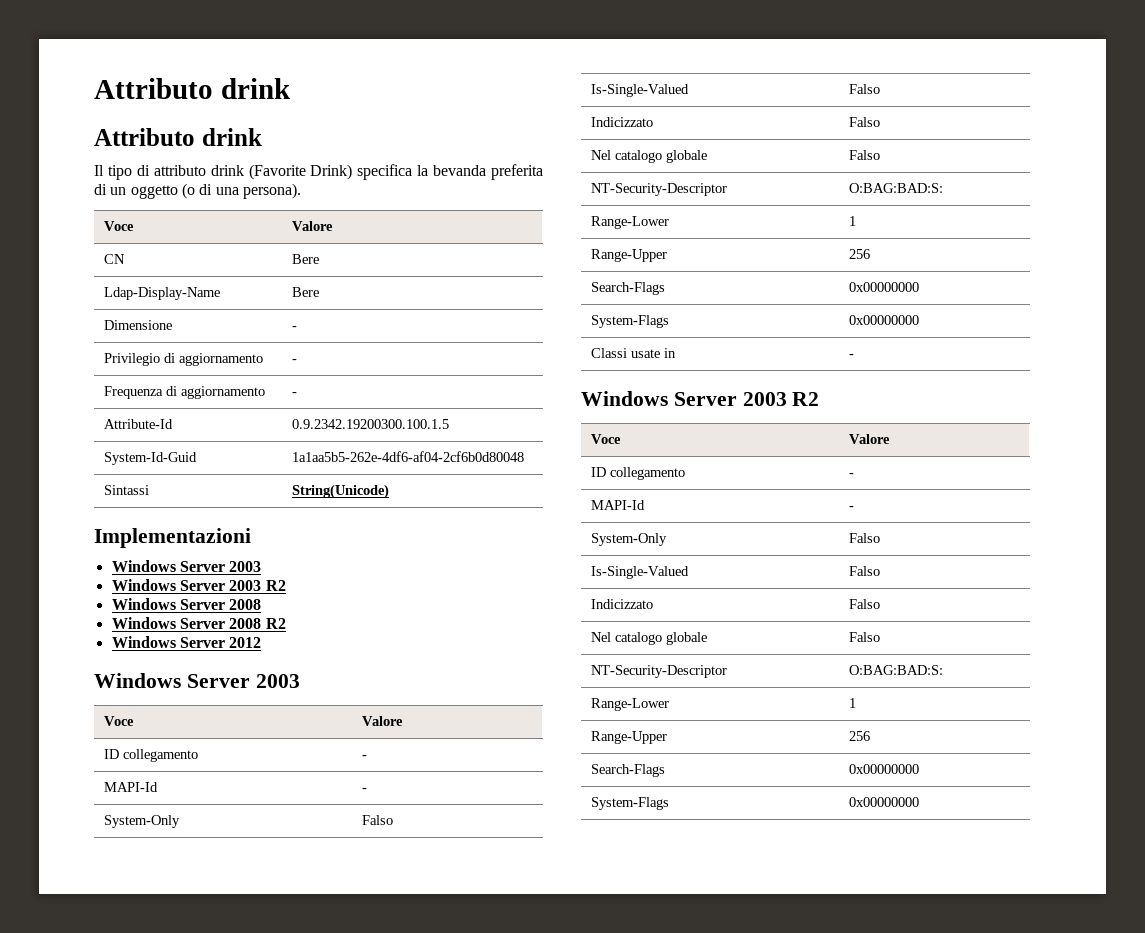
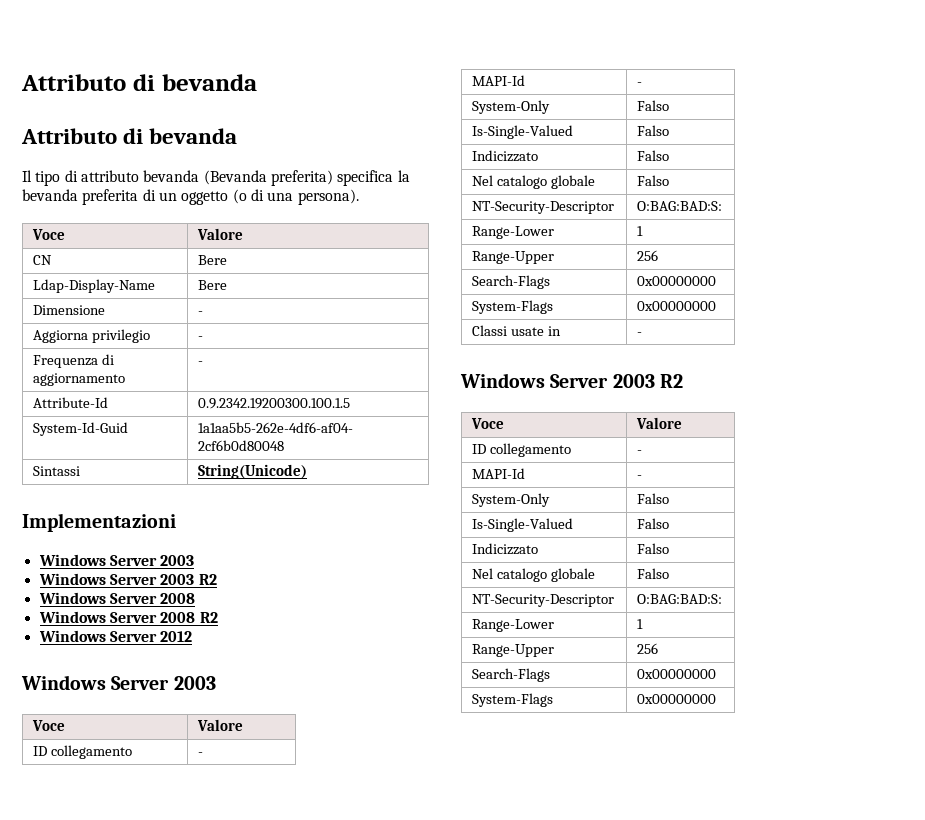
[94,78,291,99] [94,128,262,146] Attributo drink // Attributo drink -> [21,74,257,91] [21,128,238,144] Attributo di bevanda // Attributo di bevanda
[210,164,353,180] drink (Favorite Drink) -> [143,170,333,186] bevanda (Bevanda preferita)
[103,353,263,366] Privilegio di aggiornamento -> [33,329,151,343] Aggiorna privilegio

